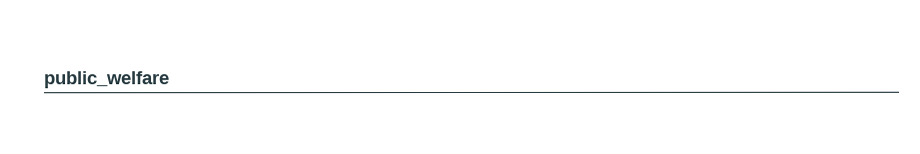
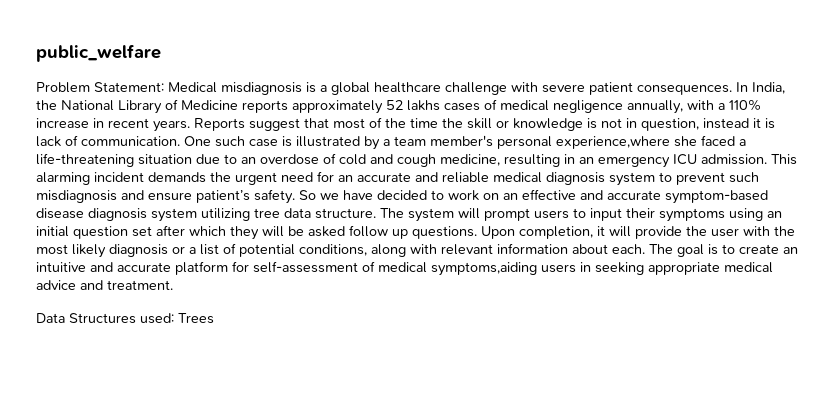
(170, 80) none -> [36,82,785,95] [36,99,761,114] [36,117,775,132] [36,135,746,150] [36,153,797,168] [36,171,759,186] [36,189,768,204] [36,208,782,222] [36,225,795,240] [36,243,798,258] [36,261,773,276] [36,280,173,290] [36,313,214,324] // Problem Statement: Medical misdiagnosis is a global healthcare challenge with severe patient consequences. In India, the National Library of Medicine reports approximately 52 lakhs cases of medical negligence annually, with a 110% increase in recent years. Reports suggest that most of the time the skill or knowledge is not in question, instead it is lack of communication. One such case is illustrated by a team member's personal experience,where she faced a life-threatening situation due to an overdose of cold and cough medicine, resulting in an emergency ICU admission. This alarming incident demands the urgent need for an accurate and reliable medical diagnosis system to prevent such misdiagnosis and ensure patient’s safety. So we have decided to work on an effective and accurate symptom-based disease diagnosis system utilizing tree data structure. The system will prompt users to input their symptoms using an initial question set after which they will be asked follow up questions. Upon completion, it will provide the user with the most likely diagnosis or a list of potential conditions, along with relevant information about each. The goal is to create an intuitive and accurate platform for self-assessment of medical symptoms,aiding users in seeking appropriate medical advice and treatment. // Data Structures used: Trees

